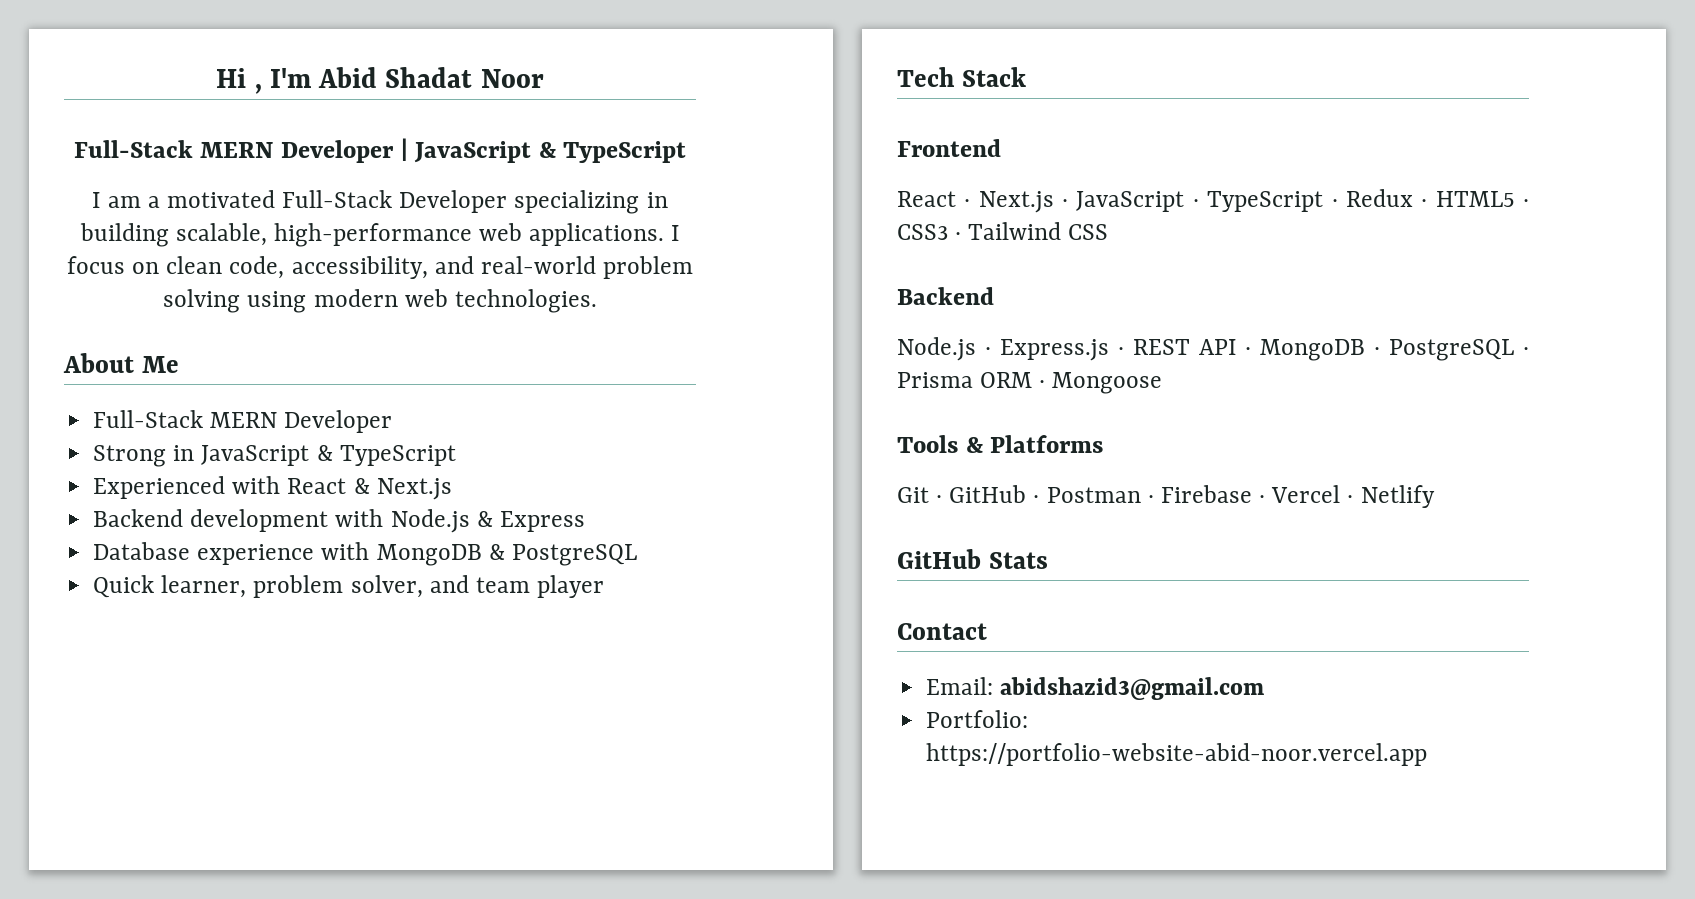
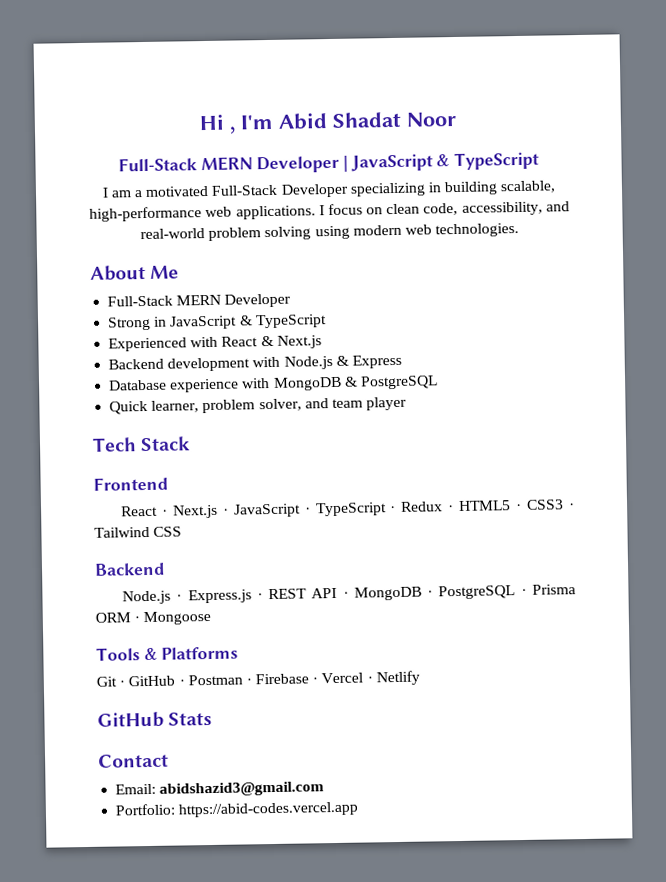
[926,743,1428,766] https://portfolio-website-abid-noor.vercel.app -> [178,801,360,818] https://abid-codes.vercel.app

